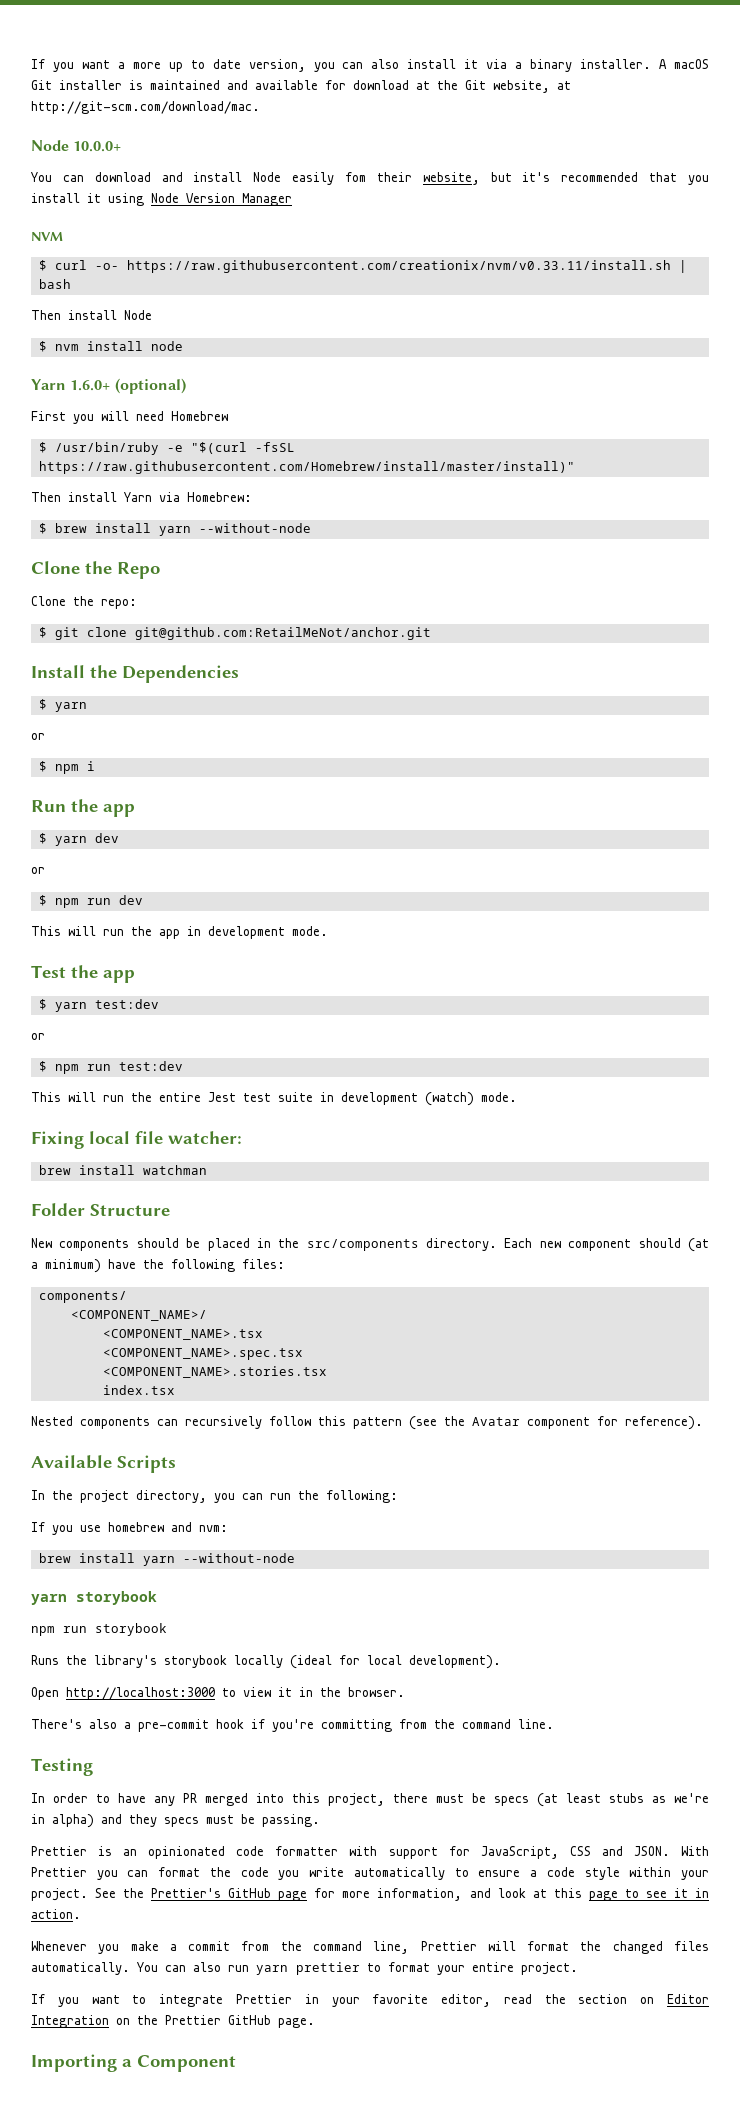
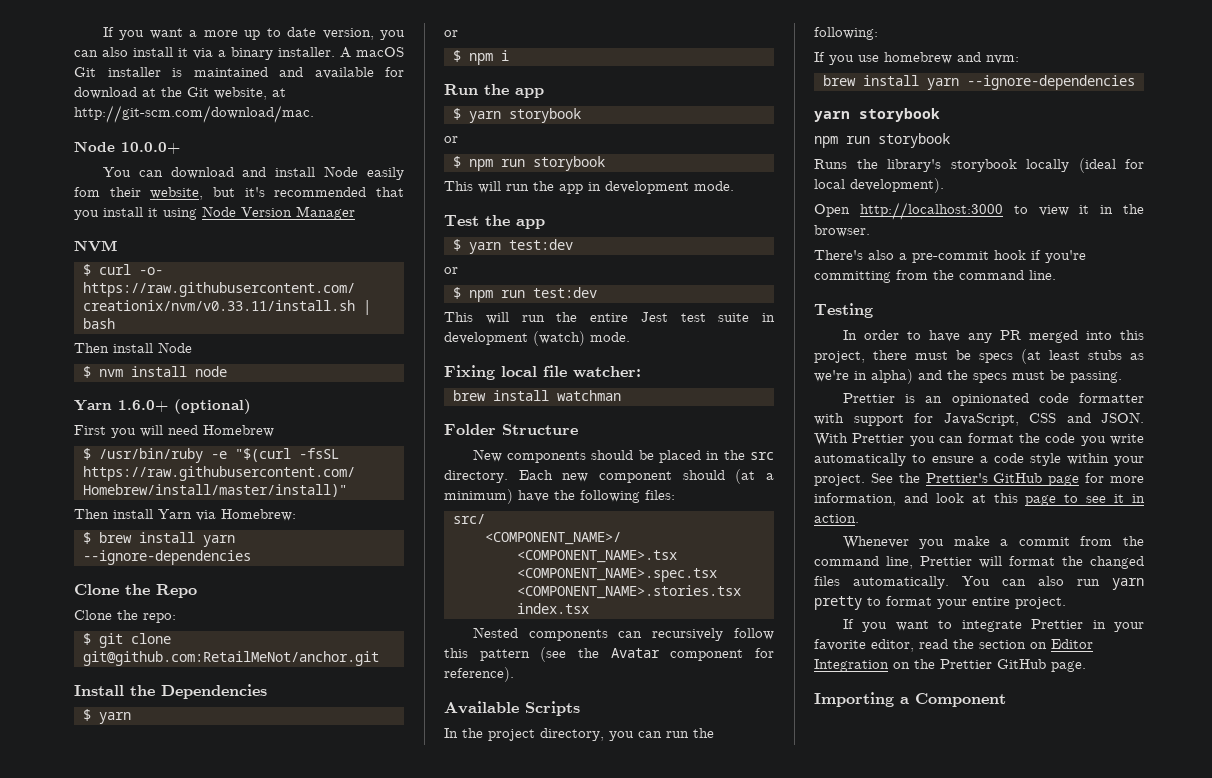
[198,523,311,533] --without-node -> [82,550,251,565] --ignore-dependencies
[94,833,119,843] [31,867,45,874] [38,895,143,908] dev // or // $ npm run dev -> [508,108,581,123] [444,136,458,143] [452,156,605,171] storybook // or // $ npm run storybook
[306,1239,419,1251] src/components -> [750,452,774,460] src
[38,1291,127,1303] components/ -> [452,514,485,524] src/
[182,1553,295,1563] --without-node -> [966,75,1135,90] --ignore-dependencies
[129,1814,157,1827] they -> [947,370,968,380] the
[296,1962,360,1975] prettier -> [814,596,862,610] pretty

